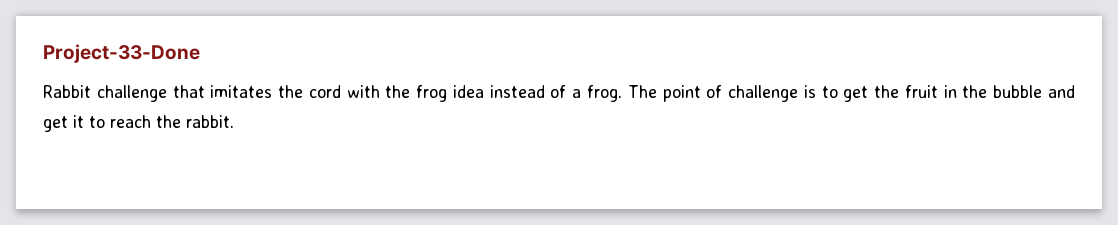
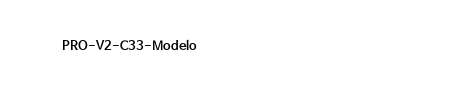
[43,44,200,63] [43,85,1075,102] [43,115,234,132] Project-33-Done // Rabbit challenge that imitates the cord with the frog idea instead of a frog. The point of challenge is to get the fruit in the bubble and get it to reach the rabbit. -> [62,39,197,50] PRO-V2-C33-Modelo

